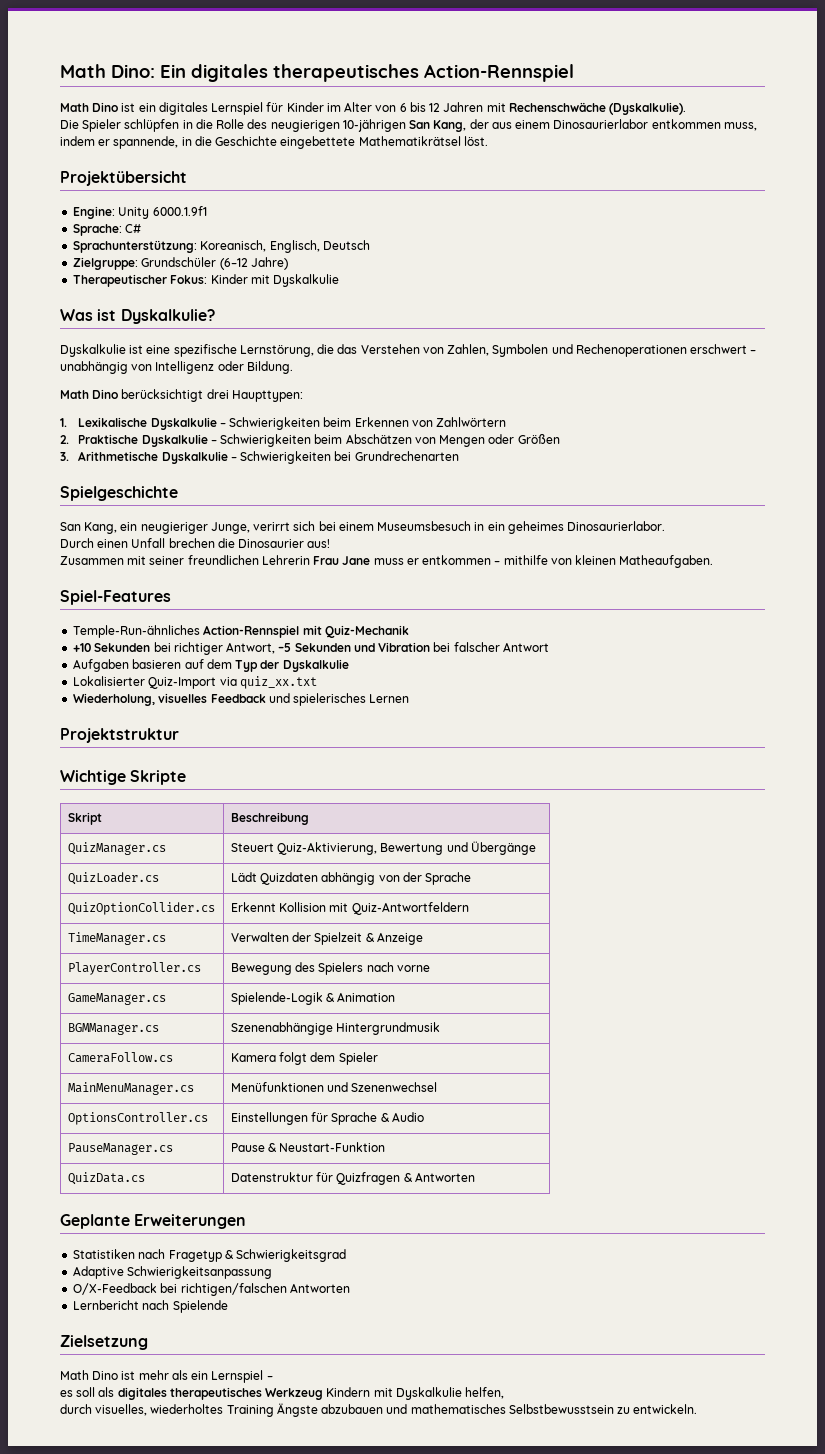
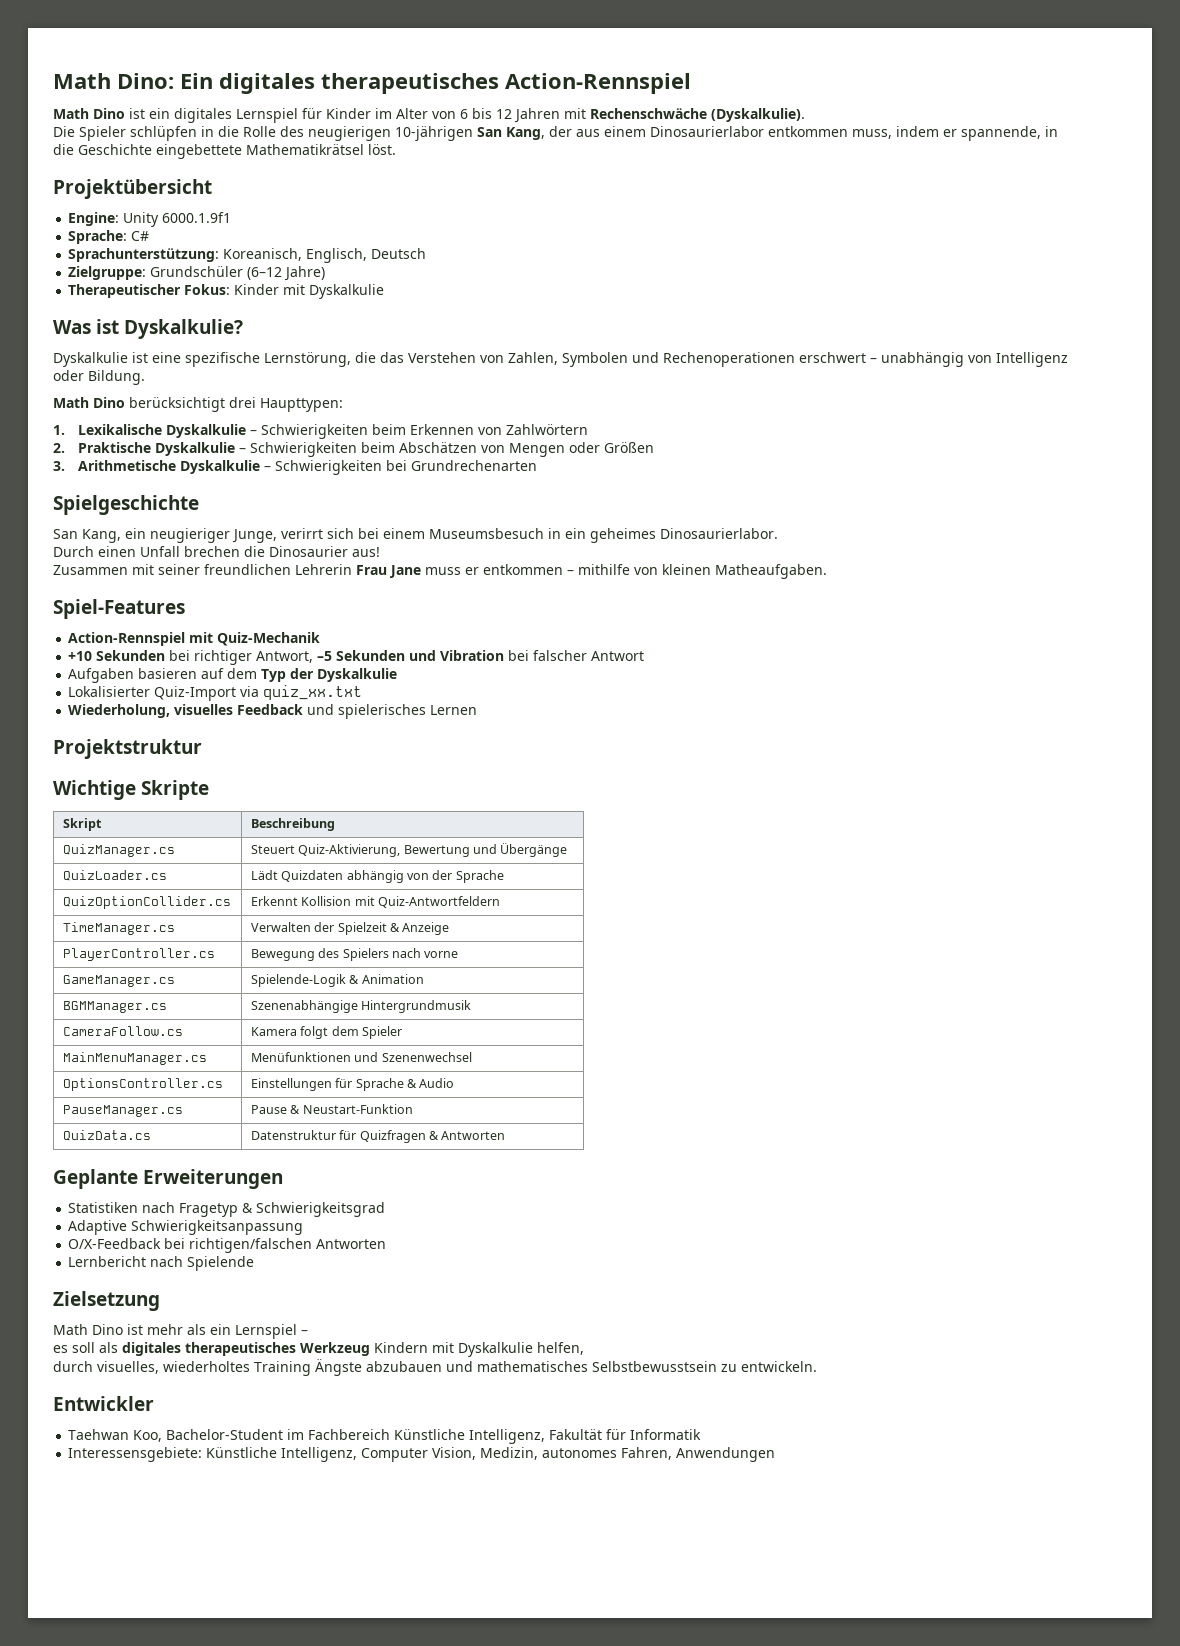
[73,625,201,638] Temple-Run-ähnliches -> (185, 609) none
(698, 1409) none -> [53,1396,154,1411] [68,1429,702,1444] [68,1447,776,1462] // Entwickler // Taehwan Koo, Bachelor-Student im Fachbereich Künstliche Intelligenz, Fakultät für Informatik // Interessensgebiete: Künstliche Intelligenz, Computer Vision, Medizin, autonomes Fahren, Anwendungen

